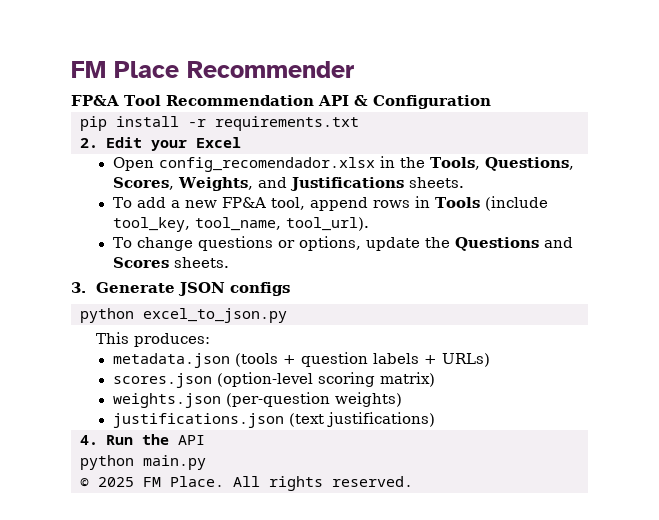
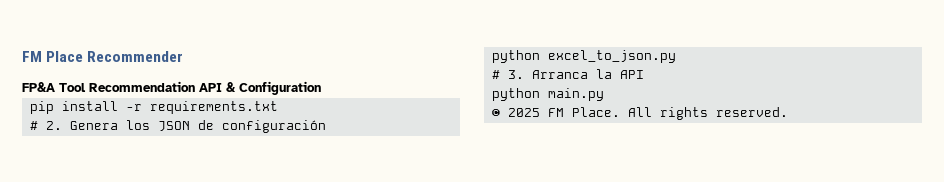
[80,137,241,151] [112,156,574,172] [112,177,464,191] [112,196,548,211] [112,217,369,232] [112,236,573,251] [112,257,229,268] [71,282,291,296] [80,308,287,323] [96,332,211,347] [112,352,490,368] [112,372,435,388] [112,392,402,408] [112,412,435,428] [80,434,169,445] 2. Edit your Excel // Open config_recomendador.xlsx in the Tools, Questions, Scores, Weights, and Justifications sheets. // To add a new FP&A tool, append rows in Tools (include tool_key, tool_name, tool_url). // To change questions or options, update the Questions and Scores sheets. // 3. Generate JSON configs // python excel_to_json.py // This produces: // metadata.json (tools + question labels + URLs) // scores.json (option‑level scoring matrix) // weights.json (per‑question weights) // justifications.json (text justifications) // 4. Run the -> [29,120,326,133] [491,50,676,63] [491,69,612,79] # 2. Genera los JSON de configuración // python excel_to_json.py // # 3. Arranca la

